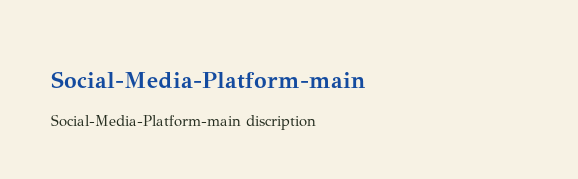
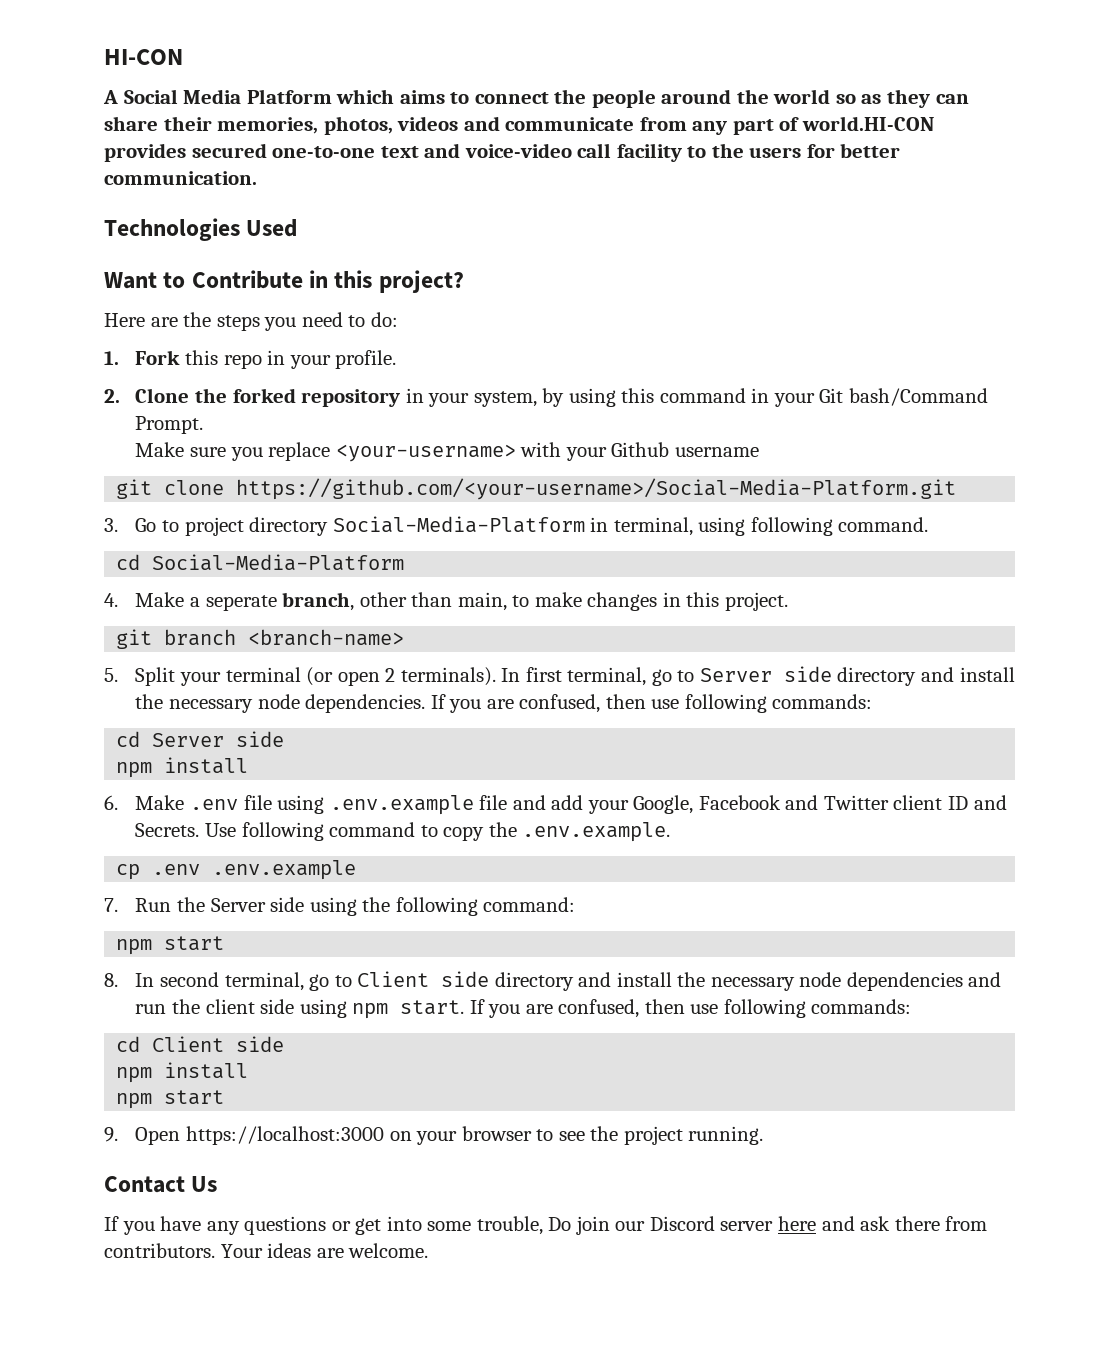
[51,71,366,89] [51,114,316,130] Social-Media-Platform-main // Social-Media-Platform-main discription -> [104,49,183,65] [103,89,969,108] [104,116,934,135] [104,143,901,162] [104,171,257,185] [104,218,298,241] [104,270,464,293] [104,312,398,331] [104,350,397,369] [104,388,988,407] [135,416,204,434] [135,442,759,462] [116,478,957,500] [104,516,929,536] [116,554,405,571] [104,592,788,611] [116,629,405,649] [104,666,1015,686] [135,694,873,713] [116,731,285,747] [116,757,249,778] [104,795,1007,815] [135,822,671,842] [116,860,357,880] [104,897,576,916] [116,936,225,955] [104,971,1002,991] [135,999,912,1019] [116,1036,285,1052] [116,1062,249,1083] [116,1090,225,1109] [104,1126,764,1145] [104,1176,218,1193] [104,1216,988,1235] [104,1243,429,1258] HI-CON // A Social Media Platform which aims to connect the people around the world so as they can share their memories, photos, videos and communicate from any part of world.HI-CON provides secured one-to-one text and voice-video call facility to the users for better communication. // Technologies Used // Want to Contribute in this project? // Here are the steps you need to do: // 1. Fork this repo in your profile. // 2. Clone the forked repository in your system, by using this command in your Git bash/Command Prompt. // Make sure you replace <your-username> with your Github username // git clone https://github.com/<your-username>/Social-Media-Platform.git // 3. Go to project directory Social-Media-Platform in terminal, using following command. // cd Social-Media-Platform // 4. Make a seperate branch, other than main, to make changes in this project. // git branch <branch-name> // 5. Split your terminal (or open 2 terminals). In first terminal, go to Server side directory and install the necessary node dependencies. If you are confused, then use following commands: // cd Server side // npm install // 6. Make .env file using .env.example file and add your Google, Facebook and Twitter client ID and Secrets. Use following command to copy the .env.example. // cp .env .env.example // 7. Run the Server side using the following command: // npm start // 8. In second terminal, go to Client side directory and install the necessary node dependencies and run the client side using npm start. If you are confused, then use following commands: // cd Client side // npm install // npm start // 9. Open https://localhost:3000 on your browser to see the project running. // Contact Us // If you have any questions or get into some trouble, Do join our Discord server here and ask there from contributors. Your ideas are welcome.

